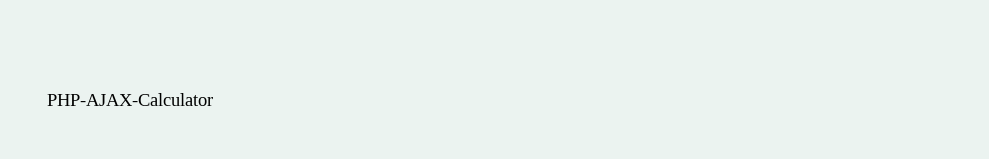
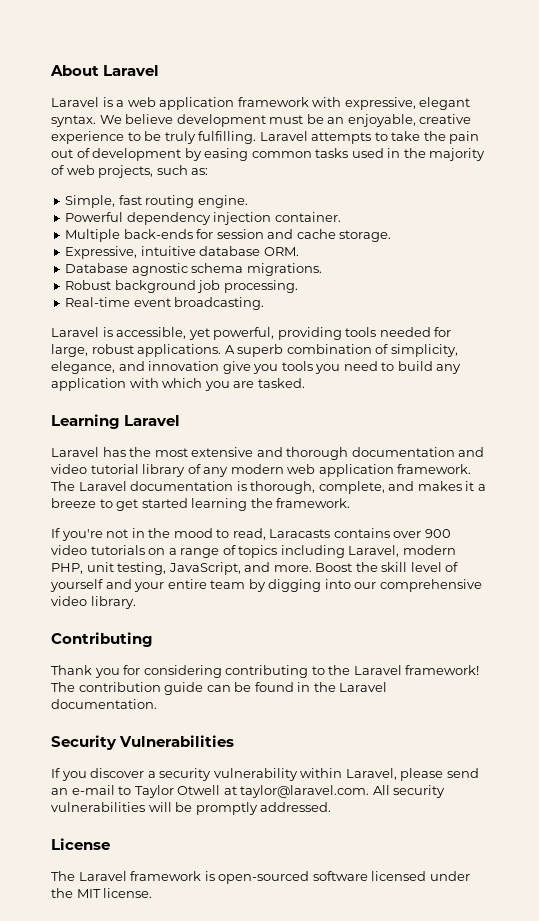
[47,93,213,106] PHP-AJAX-Calculator -> [50,65,160,76] [51,97,471,110] [51,114,472,127] [51,131,480,144] [51,148,486,161] [51,165,209,178] [65,195,248,208] [65,212,341,225] [65,229,392,242] [65,246,299,259] [65,263,322,276] [65,280,298,293] [65,297,265,310] [51,327,452,340] [51,344,458,357] [51,361,462,374] [51,378,305,391] [51,414,181,429] [51,447,485,460] [51,464,472,477] [51,481,486,494] [51,498,351,511] [51,528,451,541] [51,545,456,558] [51,562,459,575] [50,579,482,592] [51,596,136,609] [51,632,153,647] [51,665,480,678] [51,682,388,695] [51,699,157,709] [51,735,235,750] [51,768,479,781] [51,785,446,798] [51,802,332,815] [51,838,110,850] [51,871,470,884] [51,888,153,898] About Laravel // Laravel is a web application framework with expressive, elegant syntax. We believe development must be an enjoyable, creative experience to be truly fulfilling. Laravel attempts to take the pain out of development by easing common tasks used in the majority of web projects, such as: // Simple, fast routing engine. // Powerful dependency injection container. // Multiple back-ends for session and cache storage. // Expressive, intuitive database ORM. // Database agnostic schema migrations. // Robust background job processing. // Real-time event broadcasting. // Laravel is accessible, yet powerful, providing tools needed for large, robust applications. A superb combination of simplicity, elegance, and innovation give you tools you need to build any application with which you are tasked. // Learning Laravel // Laravel has the most extensive and thorough documentation and video tutorial library of any modern web application framework. The Laravel documentation is thorough, complete, and makes it a breeze to get started learning the framework. // If you're not in the mood to read, Laracasts contains over 900 video tutorials on a range of topics including Laravel, modern PHP, unit testing, JavaScript, and more. Boost the skill level of yourself and your entire team by digging into our comprehensive video library. // Contributing // Thank you for considering contributing to the Laravel framework! The contribution guide can be found in the Laravel documentation. // Security Vulnerabilities // If you discover a security vulnerability within Laravel, please send an e-mail to Taylor Otwell at taylor@laravel.com. All security vulnerabilities will be promptly addressed. // License // The Laravel framework is open-sourced software licensed under the MIT license.

